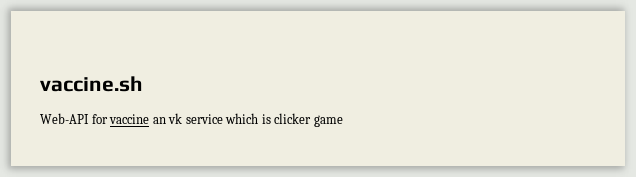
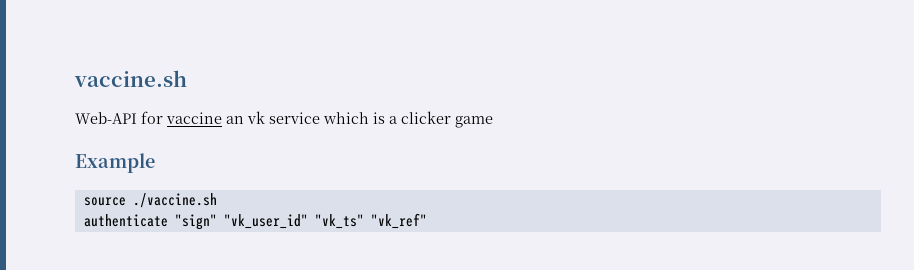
(271, 119) none -> [389,116,397,124] a
(343, 121) none -> [75,153,155,173] [83,193,217,208] [83,213,427,230] // Example // source ./vaccine.sh // authenticate "sign" "vk_user_id" "vk_ts" "vk_ref"

